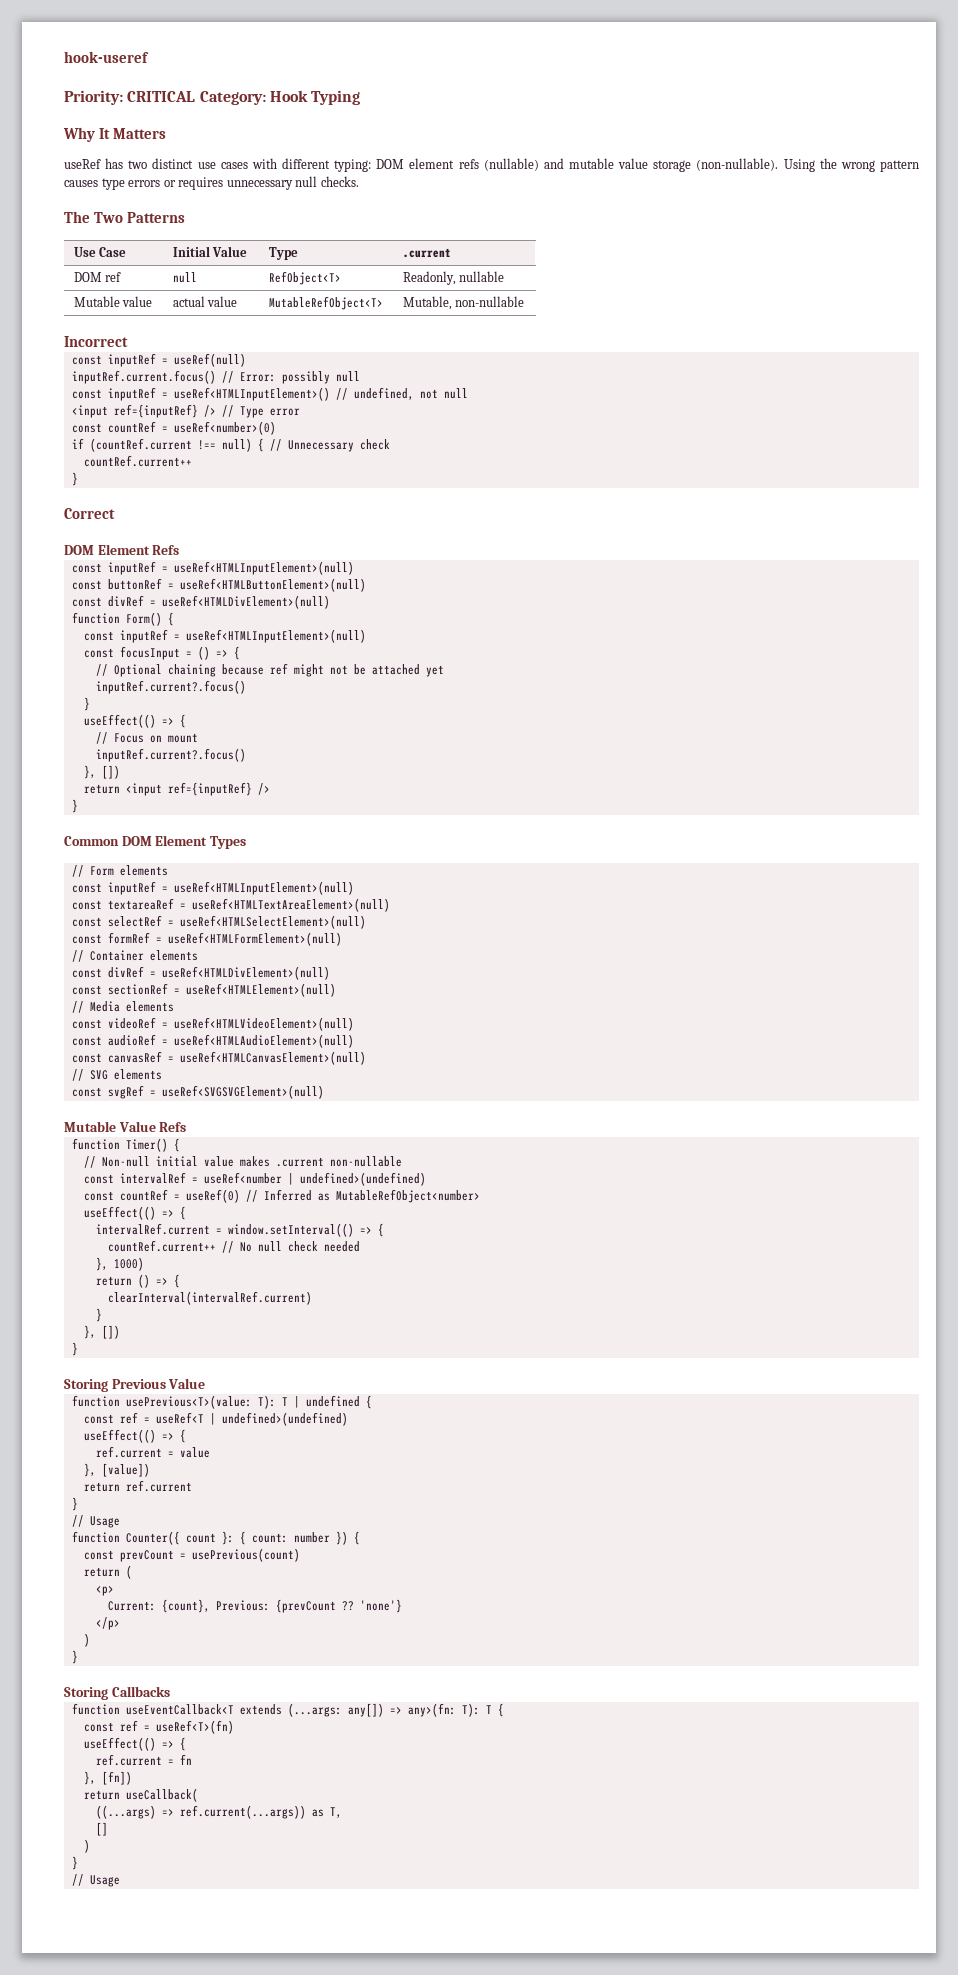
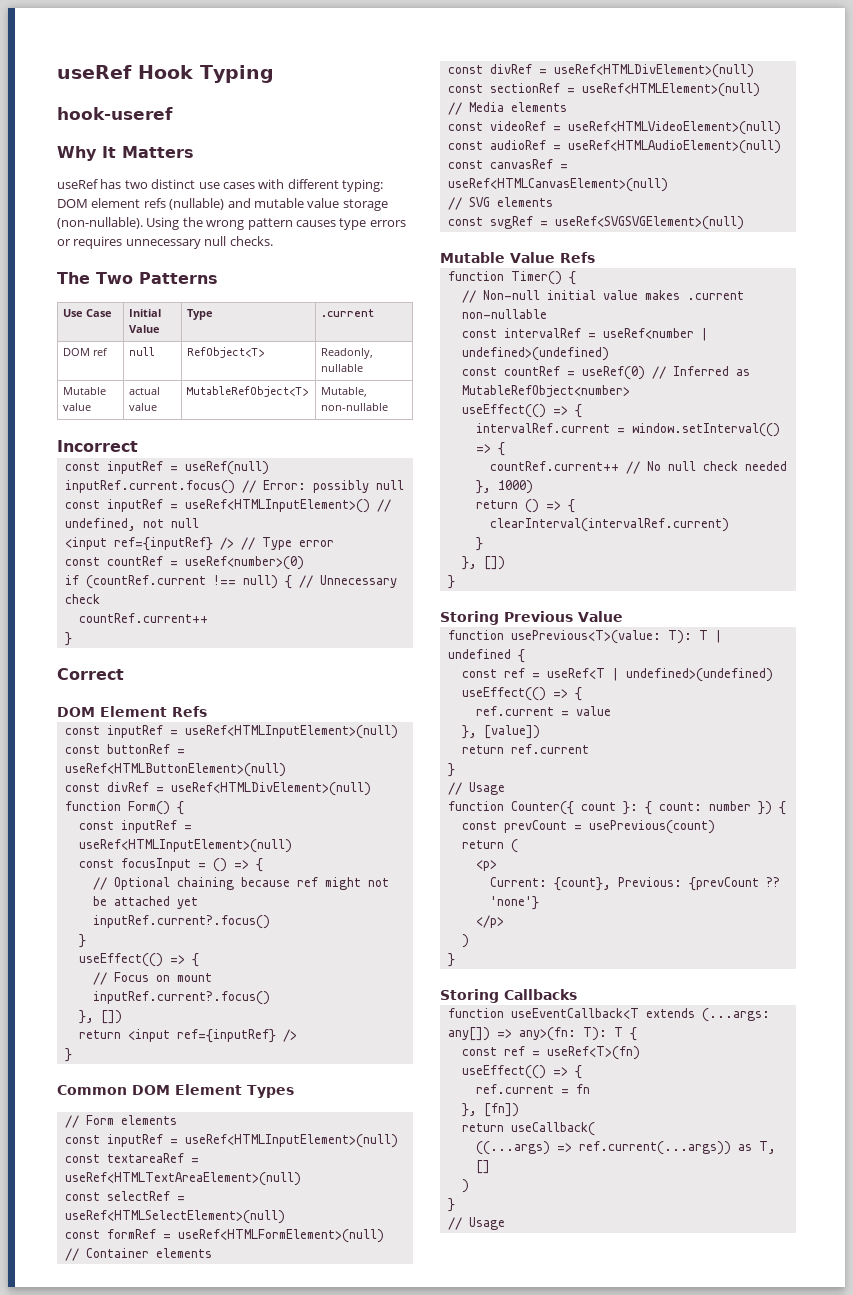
[64,51,149,63] [64,90,266,105] hook-useref // Priority: CRITICAL Category: -> [57,65,132,79] useRef
(361, 97) none -> [57,107,173,120] // hook-useref

